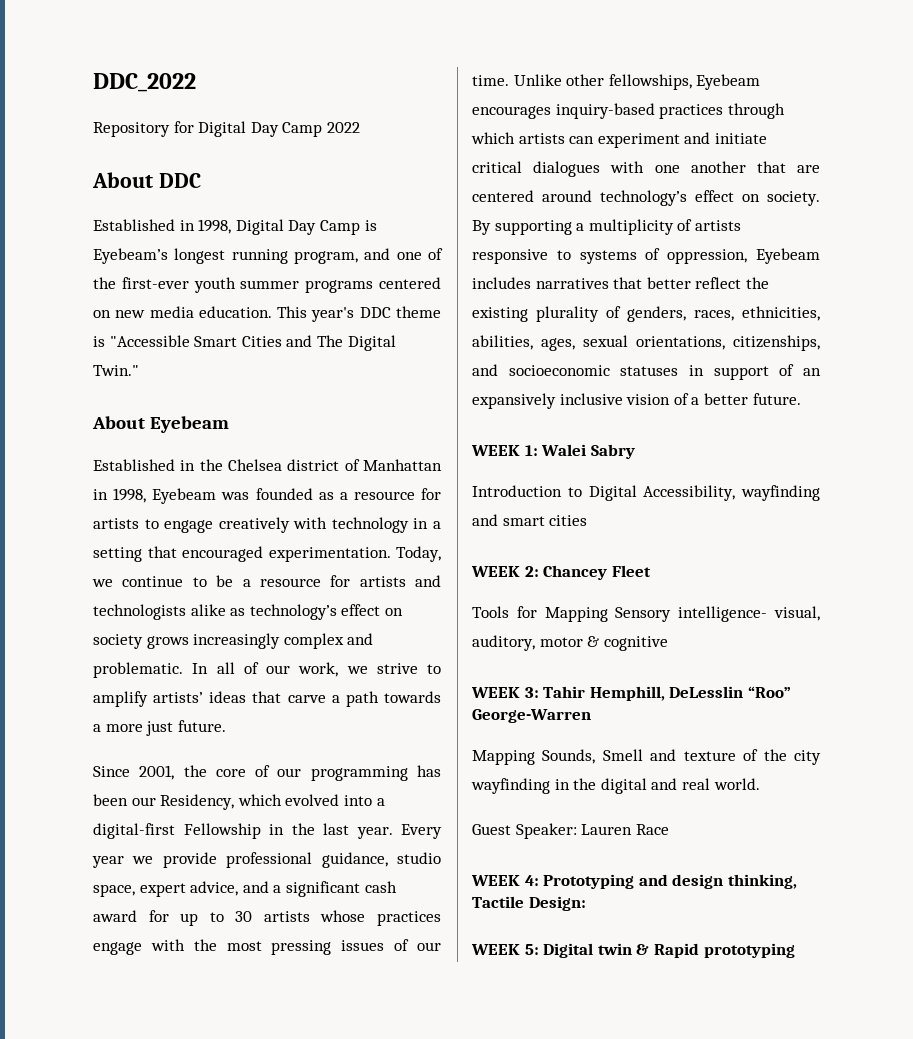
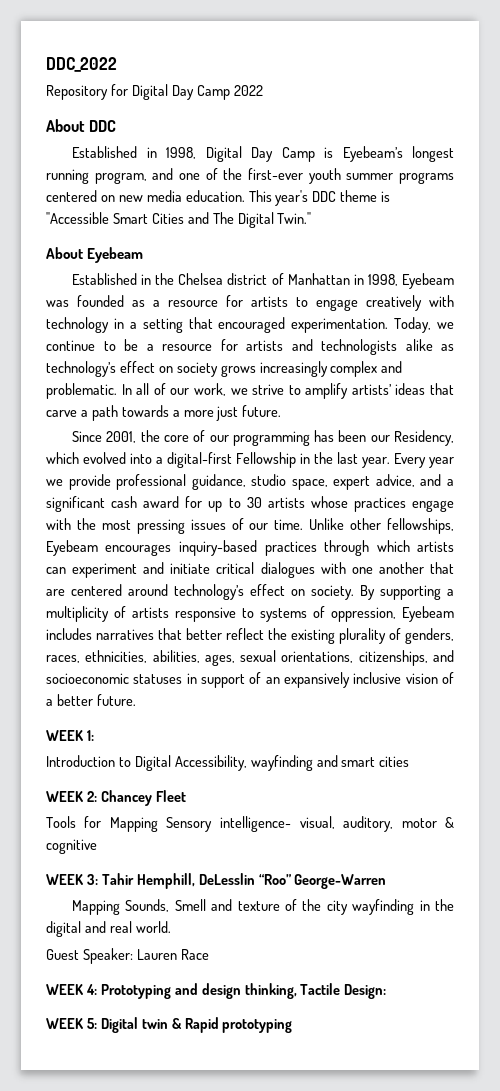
[541,444,635,459] Walei Sabry -> (94, 735) none

